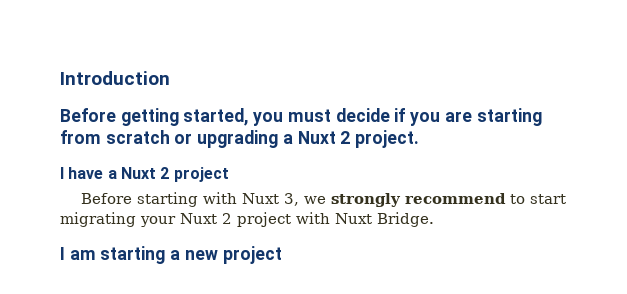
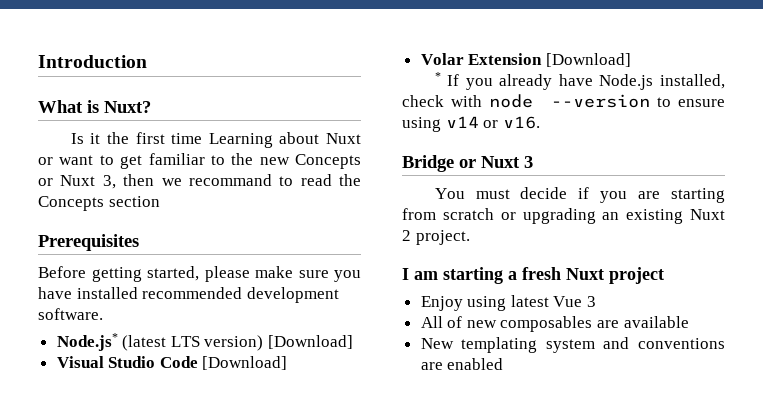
[60,108,284,126] Before getting started, you -> [38,100,151,113] [70,132,362,148] [38,153,361,169] [38,174,361,189] [38,196,160,211] [38,234,139,251] [38,266,361,282] [38,287,339,303] [38,308,103,320] [56,333,354,351] [56,356,288,370] [420,53,631,67] [434,72,725,90] [402,94,725,108] [402,116,540,132] [402,155,533,172] [434,188,465,199] What is Nuxt? // Is it the first time Learning about Nuxt or want to get familiar to the new Concepts or Nuxt 3, then we recommand to read the Concepts section // Prerequisites // Before getting started, please make sure you have installed recommended development software. // Node.js* (latest LTS version) [Download] // Visual Studio Code [Download] // Volar Extension [Download] // * If you already have Node.js installed, check with node --version to ensure using v14 or v16. // Bridge or Nuxt 3 // You
[282,134,293,144] a -> [602,209,684,224] an existing
[68,167,229,182] [81,192,567,207] [60,212,434,227] [60,246,282,264] have a Nuxt 2 project // Before starting with Nuxt 3, we strongly recommend to start migrating your Nuxt 2 project with Nuxt Bridge. // I am starting a new project -> [414,267,664,284] [420,295,597,311] [420,316,689,332] [420,337,725,353] [420,358,504,370] am starting a fresh Nuxt project // Enjoy using latest Vue 3 // All of new composables are available // New templating system and conventions are enabled

